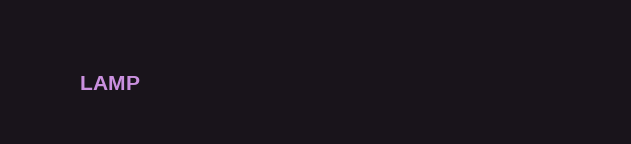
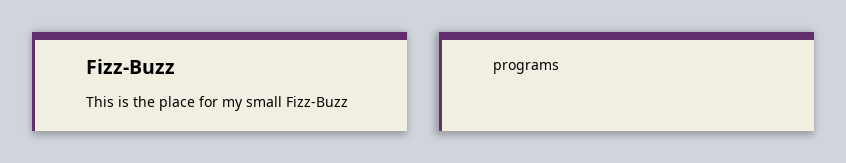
[80,76,140,90] LAMP -> [86,59,175,74] [86,96,348,111] [493,62,559,74] Fizz-Buzz // This is the place for my small Fizz-Buzz programs

